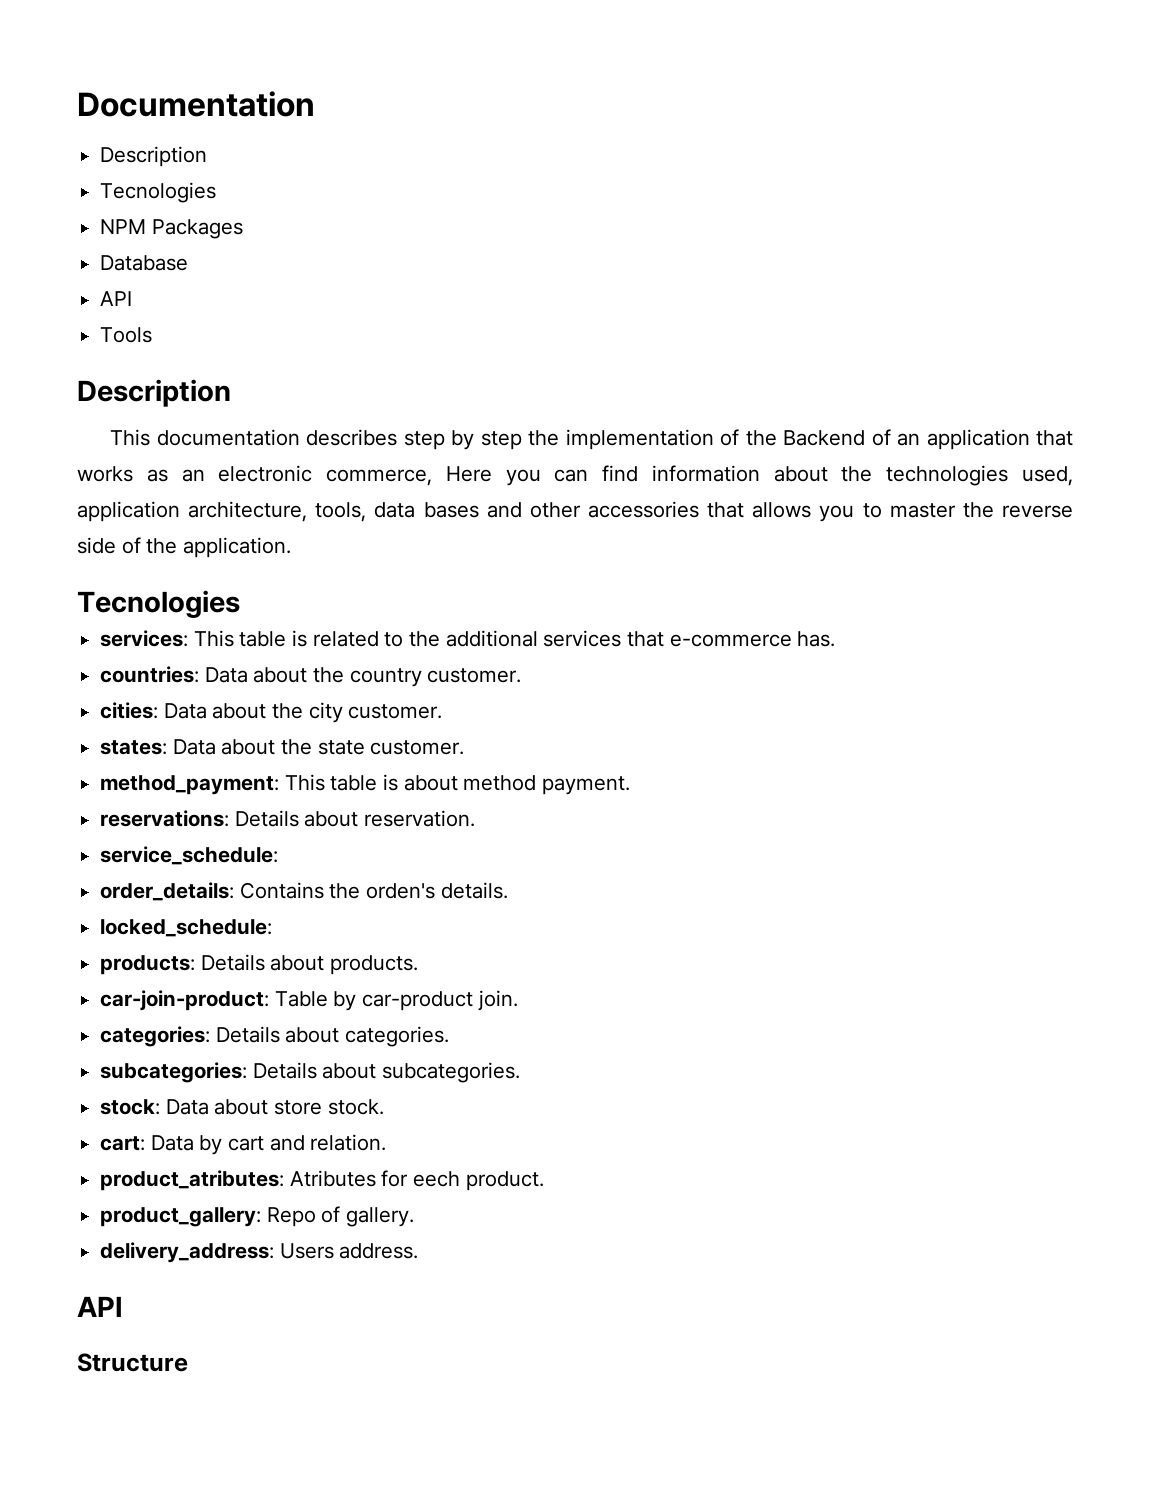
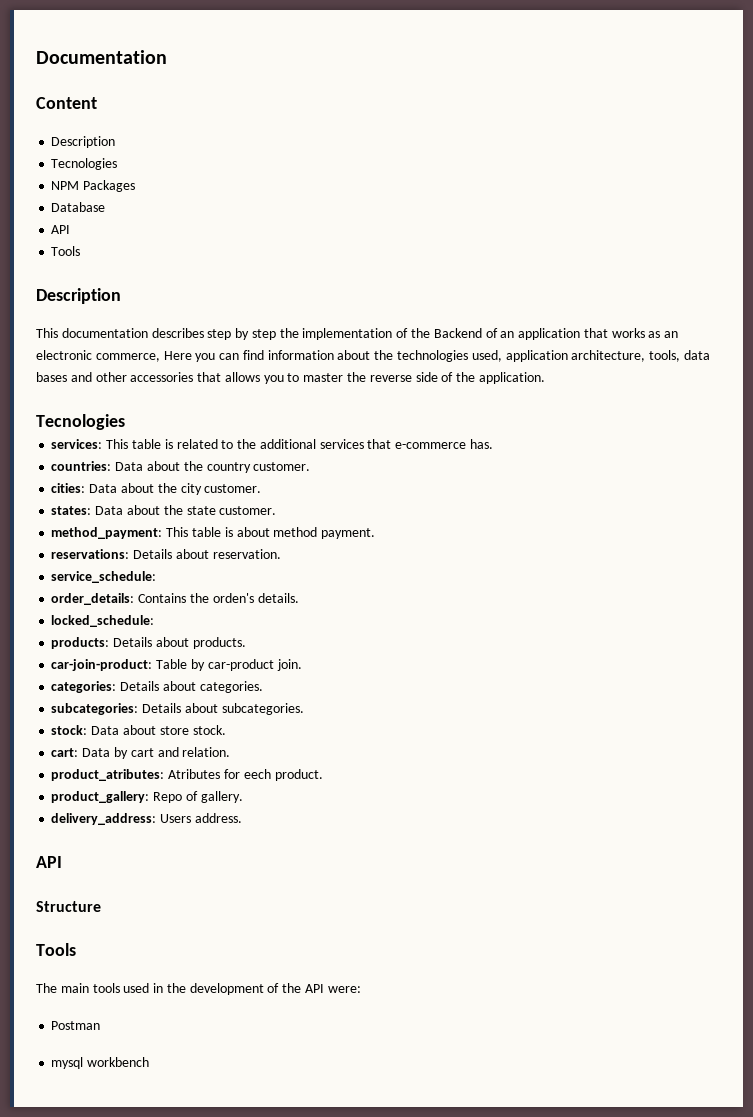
(315, 104) none -> [36,97,97,109] // Content
(188, 1362) none -> [36,943,76,956] [36,983,361,995] [51,1021,101,1030] [51,1057,150,1069] // Tools // The main tools used in the development of the API were: // Postman // mysql workbench

